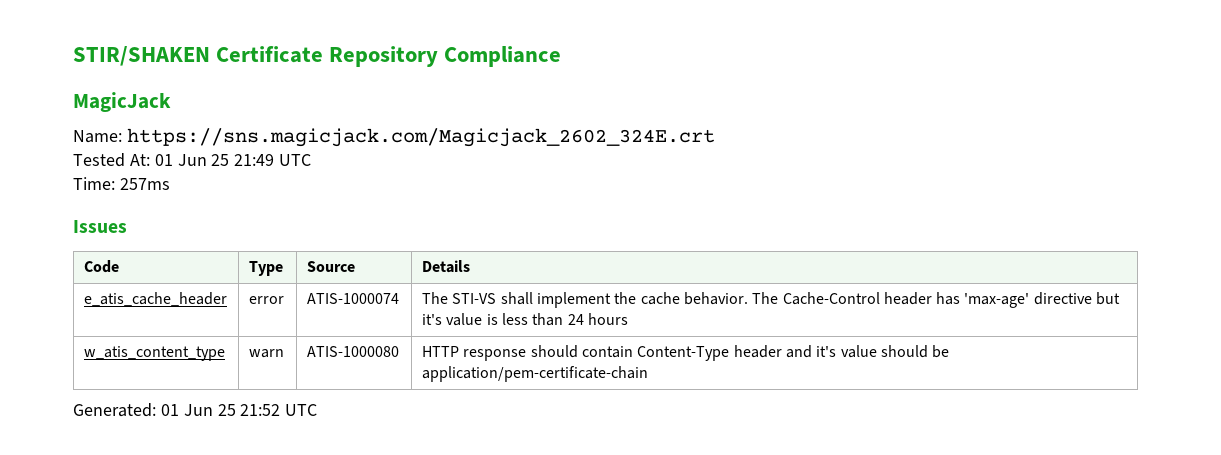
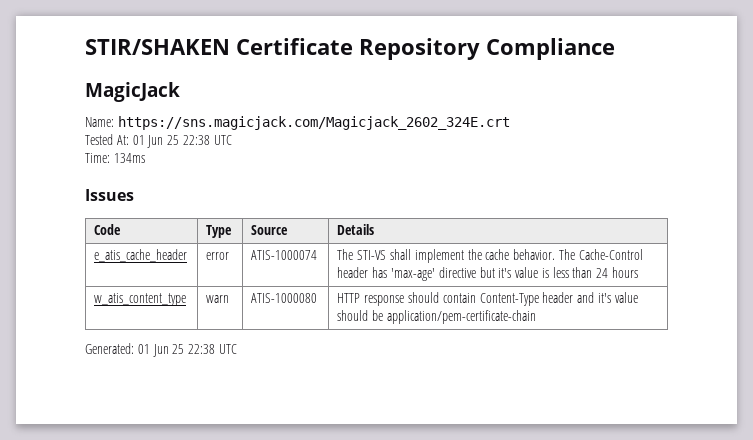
[234,154,275,166] 21:49 -> [182,135,210,145] 22:38
[119,178,170,190] 257ms -> [113,153,145,163] 134ms
[240,404,281,416] 21:52 -> [188,344,216,354] 22:38

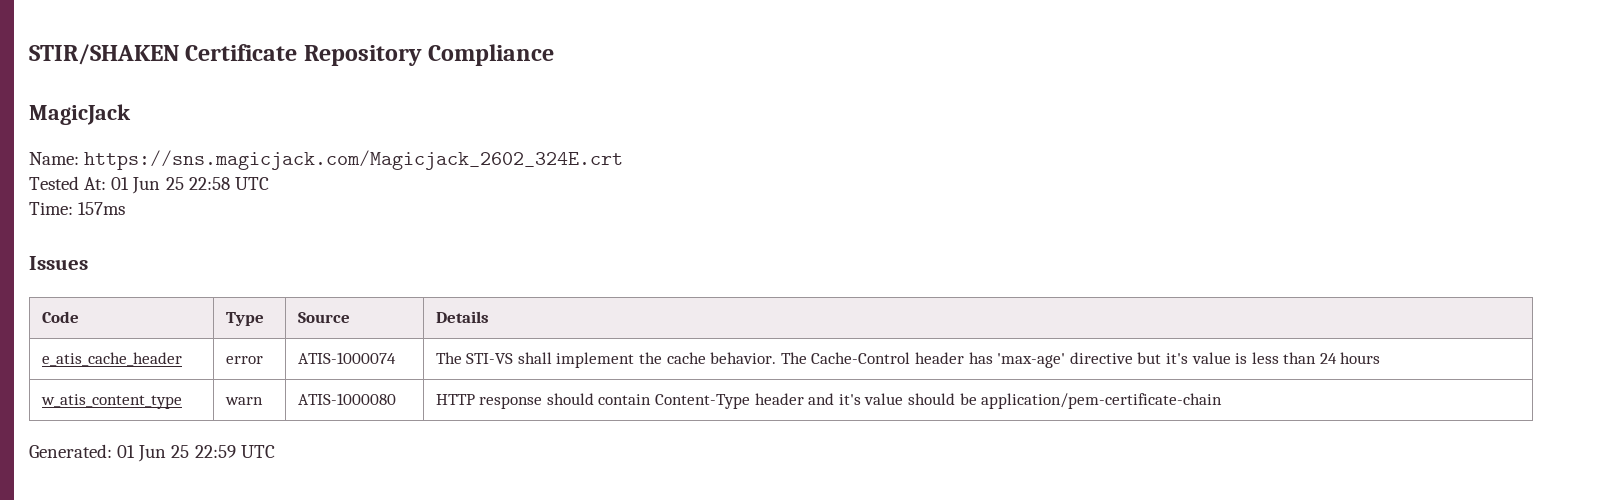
[182,135,210,145] 22:38 -> [188,177,230,190] 22:58
[113,153,145,163] 134ms -> [78,202,126,215] 157ms
[188,344,216,354] 22:38 -> [194,445,236,458] 22:59

